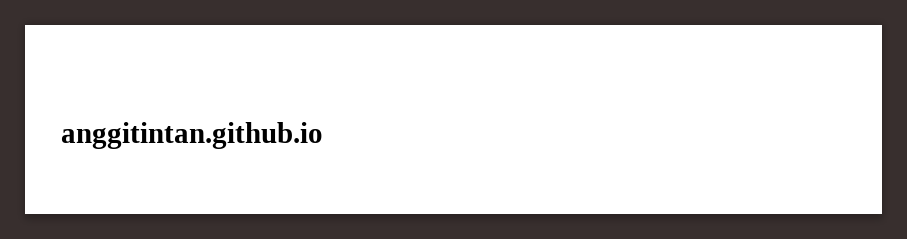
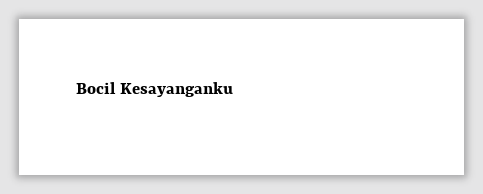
[61,122,323,149] anggitintan.github.io -> [76,82,234,97] Bocil Kesayanganku

